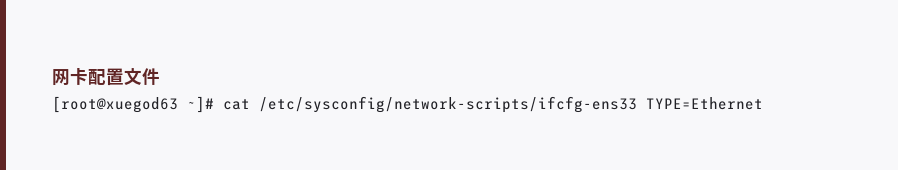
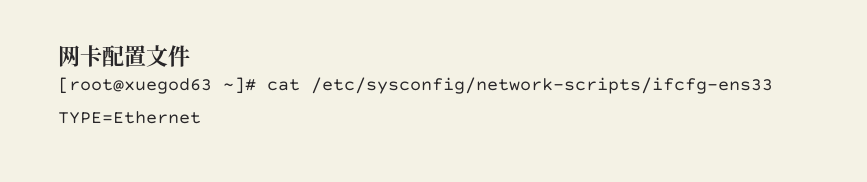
(637, 104) none -> (773, 85) //

